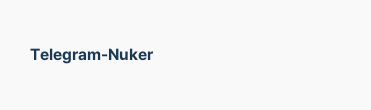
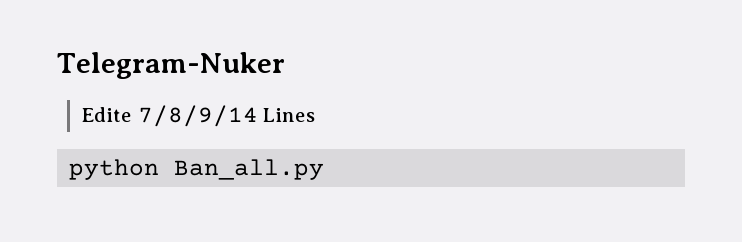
(154, 56) none -> [81,105,316,127] [69,159,325,180] // Edite 7/8/9/14 Lines // python Ban_all.py

